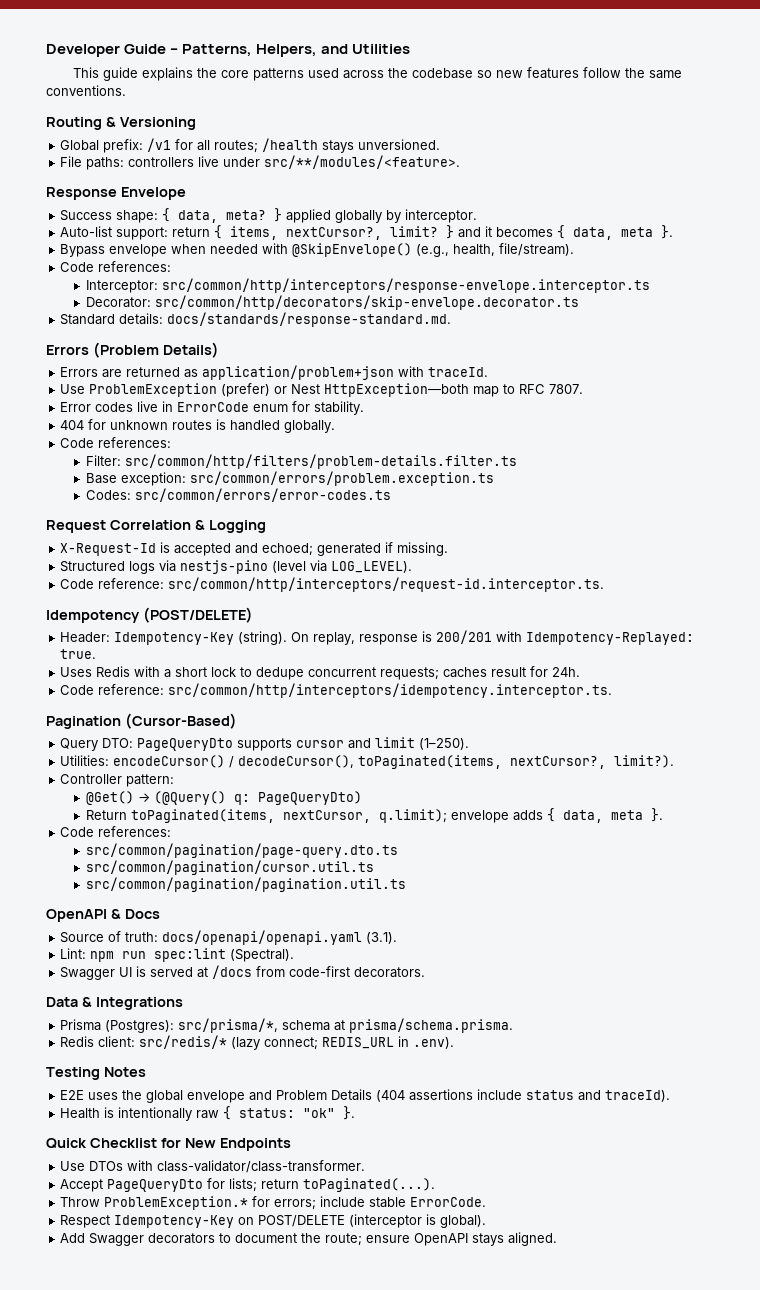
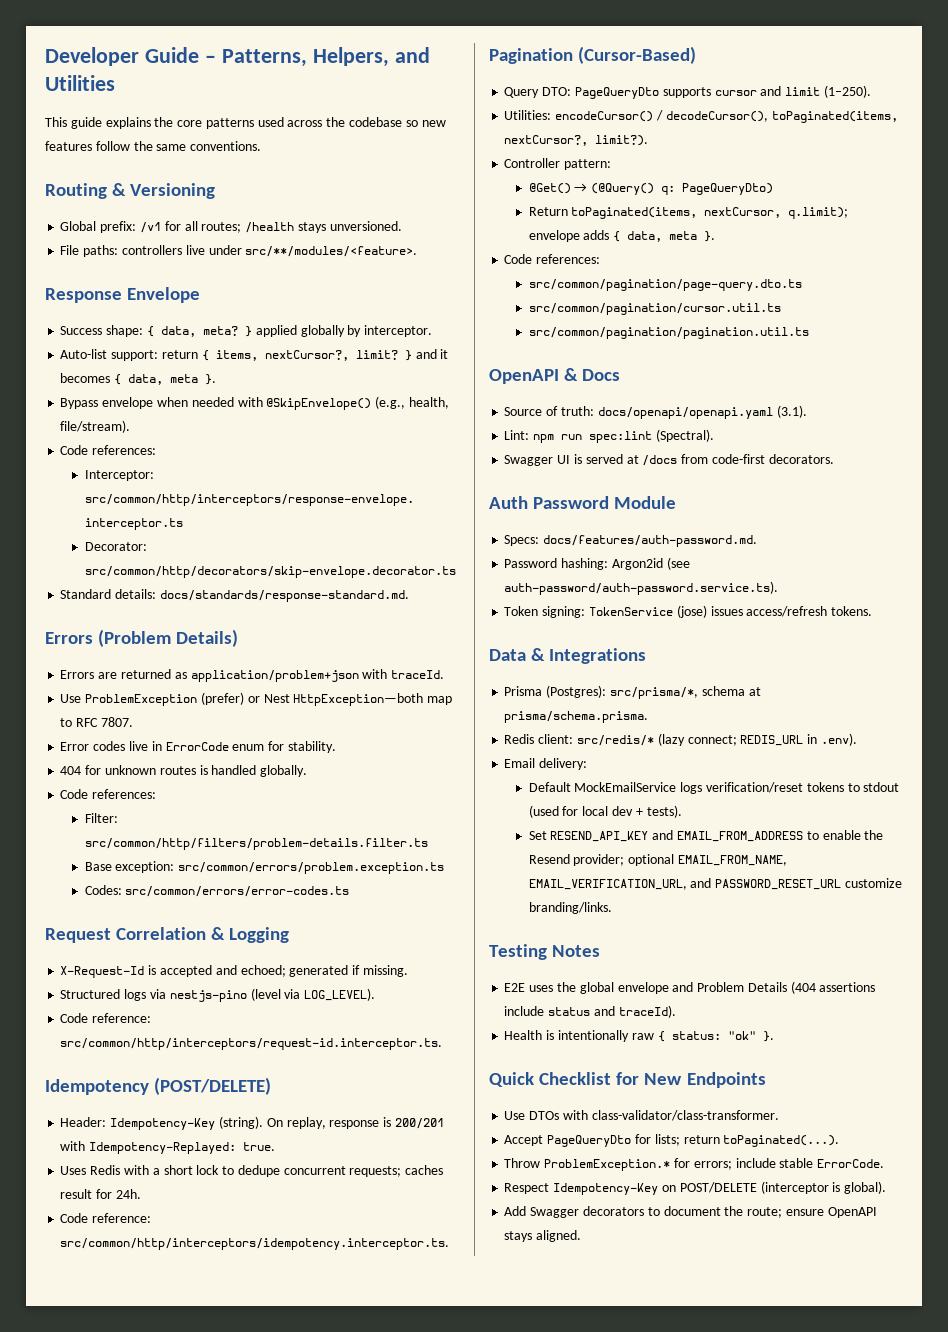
(426, 972) none -> [489,496,677,509] [504,535,758,547] [504,557,690,570] [504,581,779,595] [504,605,873,618] // Auth Password Module // Specs: docs/features/auth-password.md. // Password hashing: Argon2id (see auth-password/auth-password.service.ts). // Token signing: TokenService (jose) issues access/refresh tokens.
(455, 1043) none -> [504,758,588,770] [528,782,900,794] [528,805,682,818] [528,830,884,842] [528,854,788,866] [528,878,903,890] [528,902,612,914] // Email delivery: // Default MockEmailService logs verification/reset tokens to stdout (used for local dev + tests). // Set RESEND_API_KEY and EMAIL_FROM_ADDRESS to enable the Resend provider; optional EMAIL_FROM_NAME, EMAIL_VERIFICATION_URL, and PASSWORD_RESET_URL customize branding/links.

